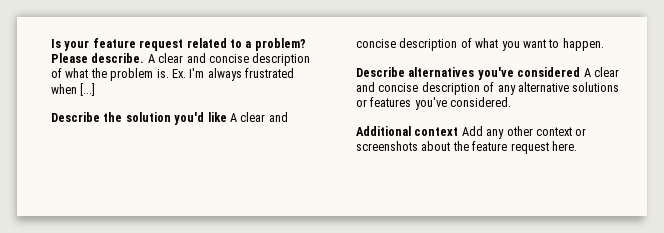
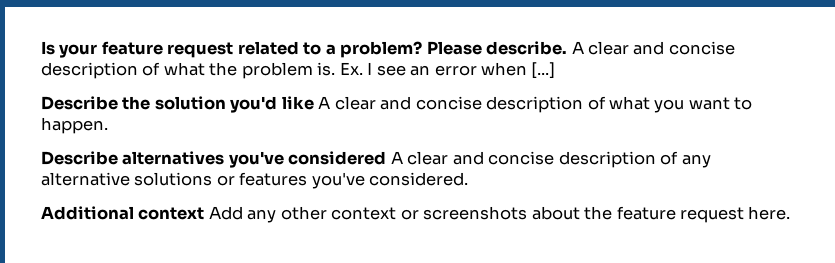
[189,68,294,81] I'm always frustrated -> [367,62,477,76] I see an error

